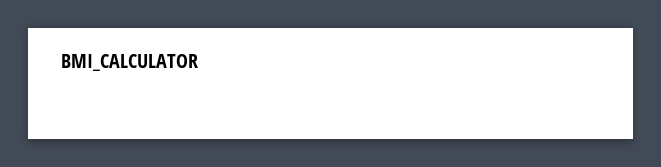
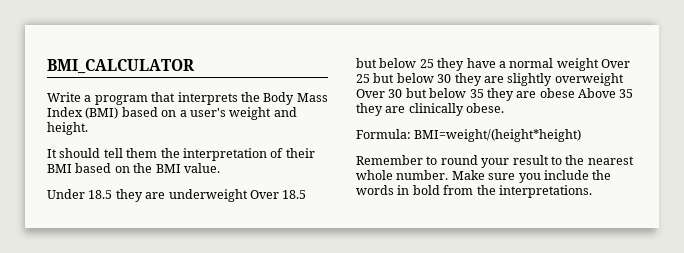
(198, 62) none -> [47,92,328,105] [47,107,297,120] [47,122,88,135] [47,148,315,161] [47,163,220,173] [47,189,307,202] [356,58,630,71] [356,73,624,86] [356,88,634,101] [356,103,505,116] [356,129,582,142] [356,155,634,168] [356,170,612,183] [356,185,592,198] // Write a program that interprets the Body Mass Index (BMI) based on a user's weight and height. // It should tell them the interpretation of their BMI based on the BMI value. // Under 18.5 they are underweight Over 18.5 but below 25 they have a normal weight Over 25 but below 30 they are slightly overweight Over 30 but below 35 they are obese Above 35 they are clinically obese. // Formula: BMI=weight/(height*height) // Remember to round your result to the nearest whole number. Make sure you include the words in bold from the interpretations.

